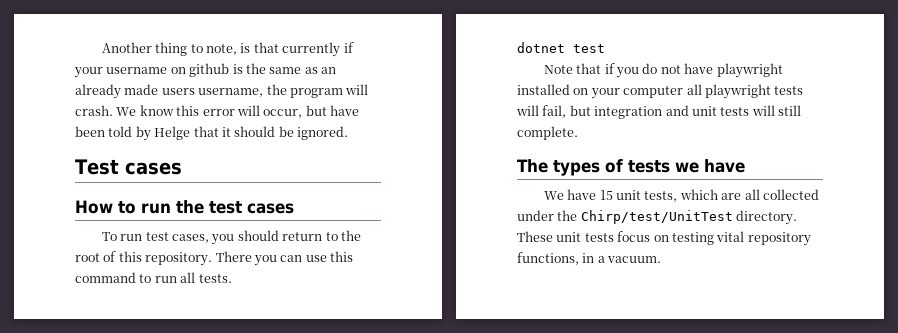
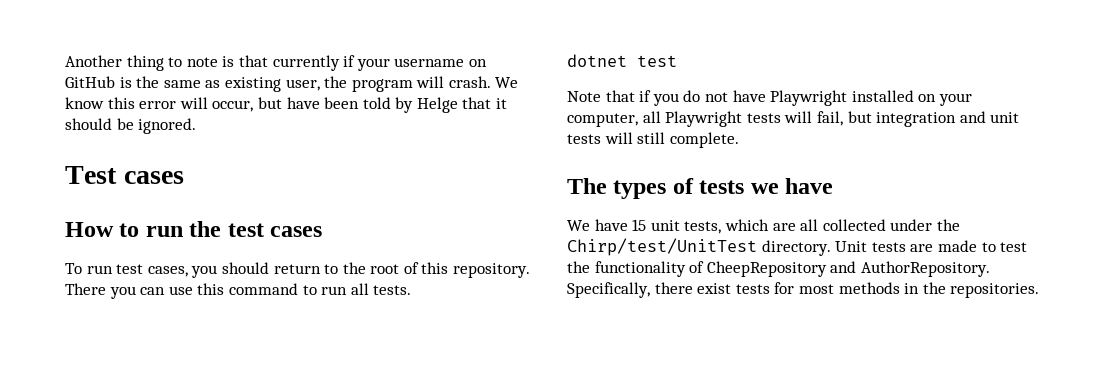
[205,44,237,55] note, -> [186,57,218,67] note
[189,63,230,77] github -> [65,76,115,88] GitHub
[321,67,336,74] [75,84,264,99] an already made users username, -> [224,77,320,92] existing user,
[716,63,783,78] playwright -> [770,90,848,106] Playwright
[623,84,771,99] computer all playwright -> [567,111,743,127] computer, all Playwright
[517,231,811,246] [517,252,662,265] These unit tests focus on testing vital repository functions, in a vacuum. -> [835,240,1028,252] [567,261,990,277] [567,282,1040,298] Unit tests are made to test the functionality of CheepRepository and AuthorRepository. Specifically, there exist tests for most methods in the repositories.

